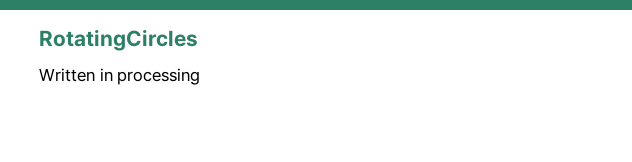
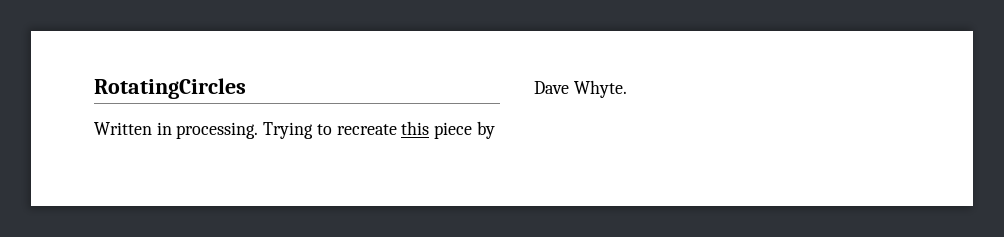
[117,68,201,85] processing -> [176,121,495,139] [534,80,627,98] processing. Trying to recreate this piece by Dave Whyte.

